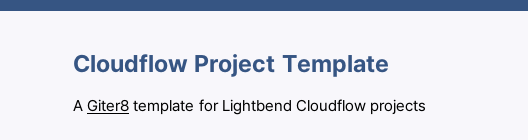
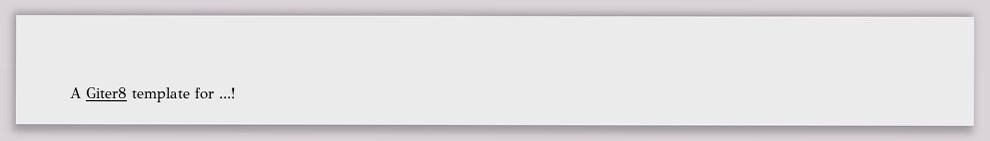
[73,54,389,77] Cloudflow Project Template // -> (69, 93) none
[221,99,427,115] Lightbend Cloudflow projects -> [218,87,235,99] ...!

